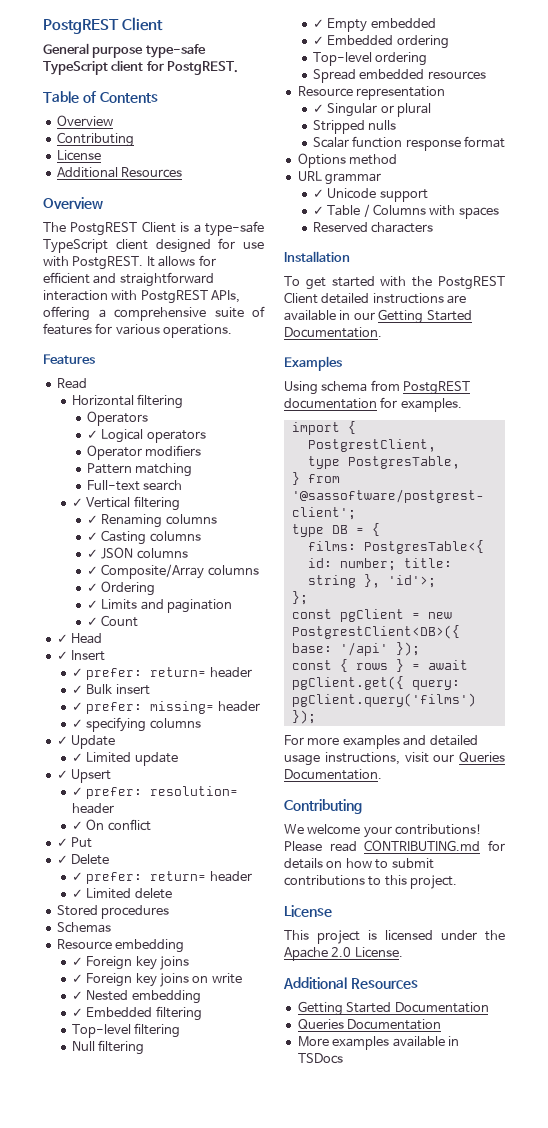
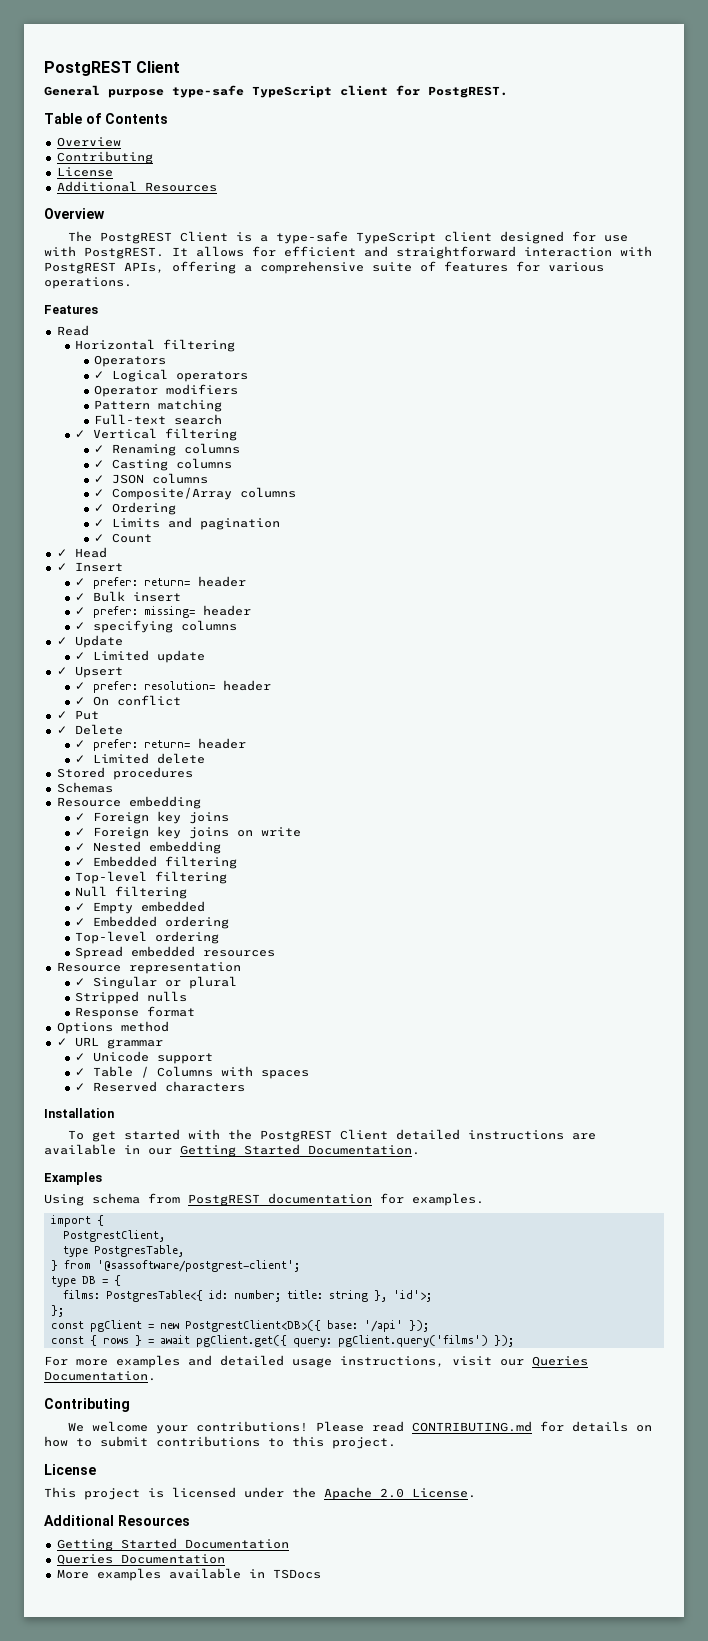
[312,136,461,151] Scalar function response -> [75,1007,140,1019] Response
(398, 159) none -> [56,1038,67,1046] ✓
(499, 213) none -> [75,1083,86,1091] ✓

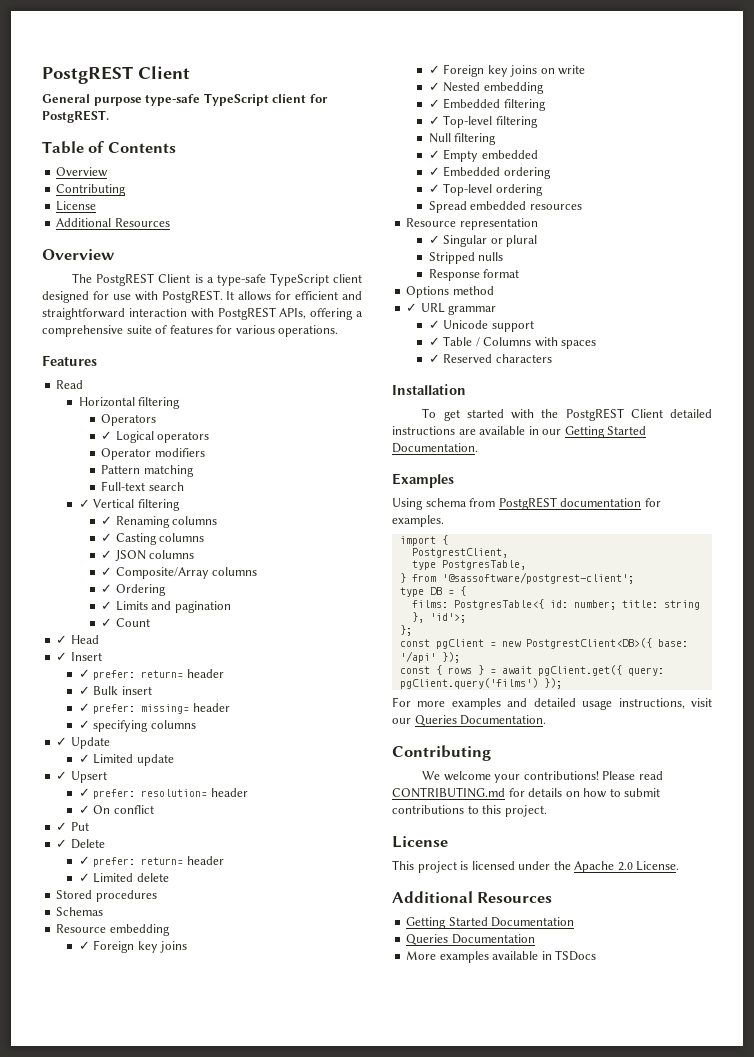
(238, 862) none -> [428,116,440,125] ✓
(230, 922) none -> [428,184,440,193] ✓

